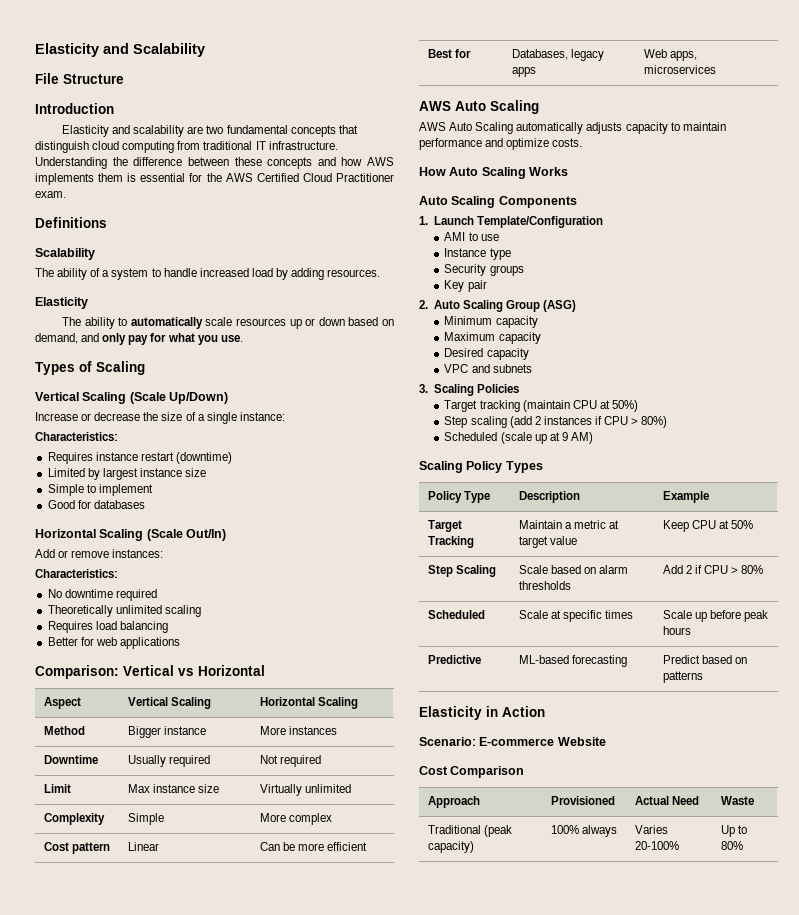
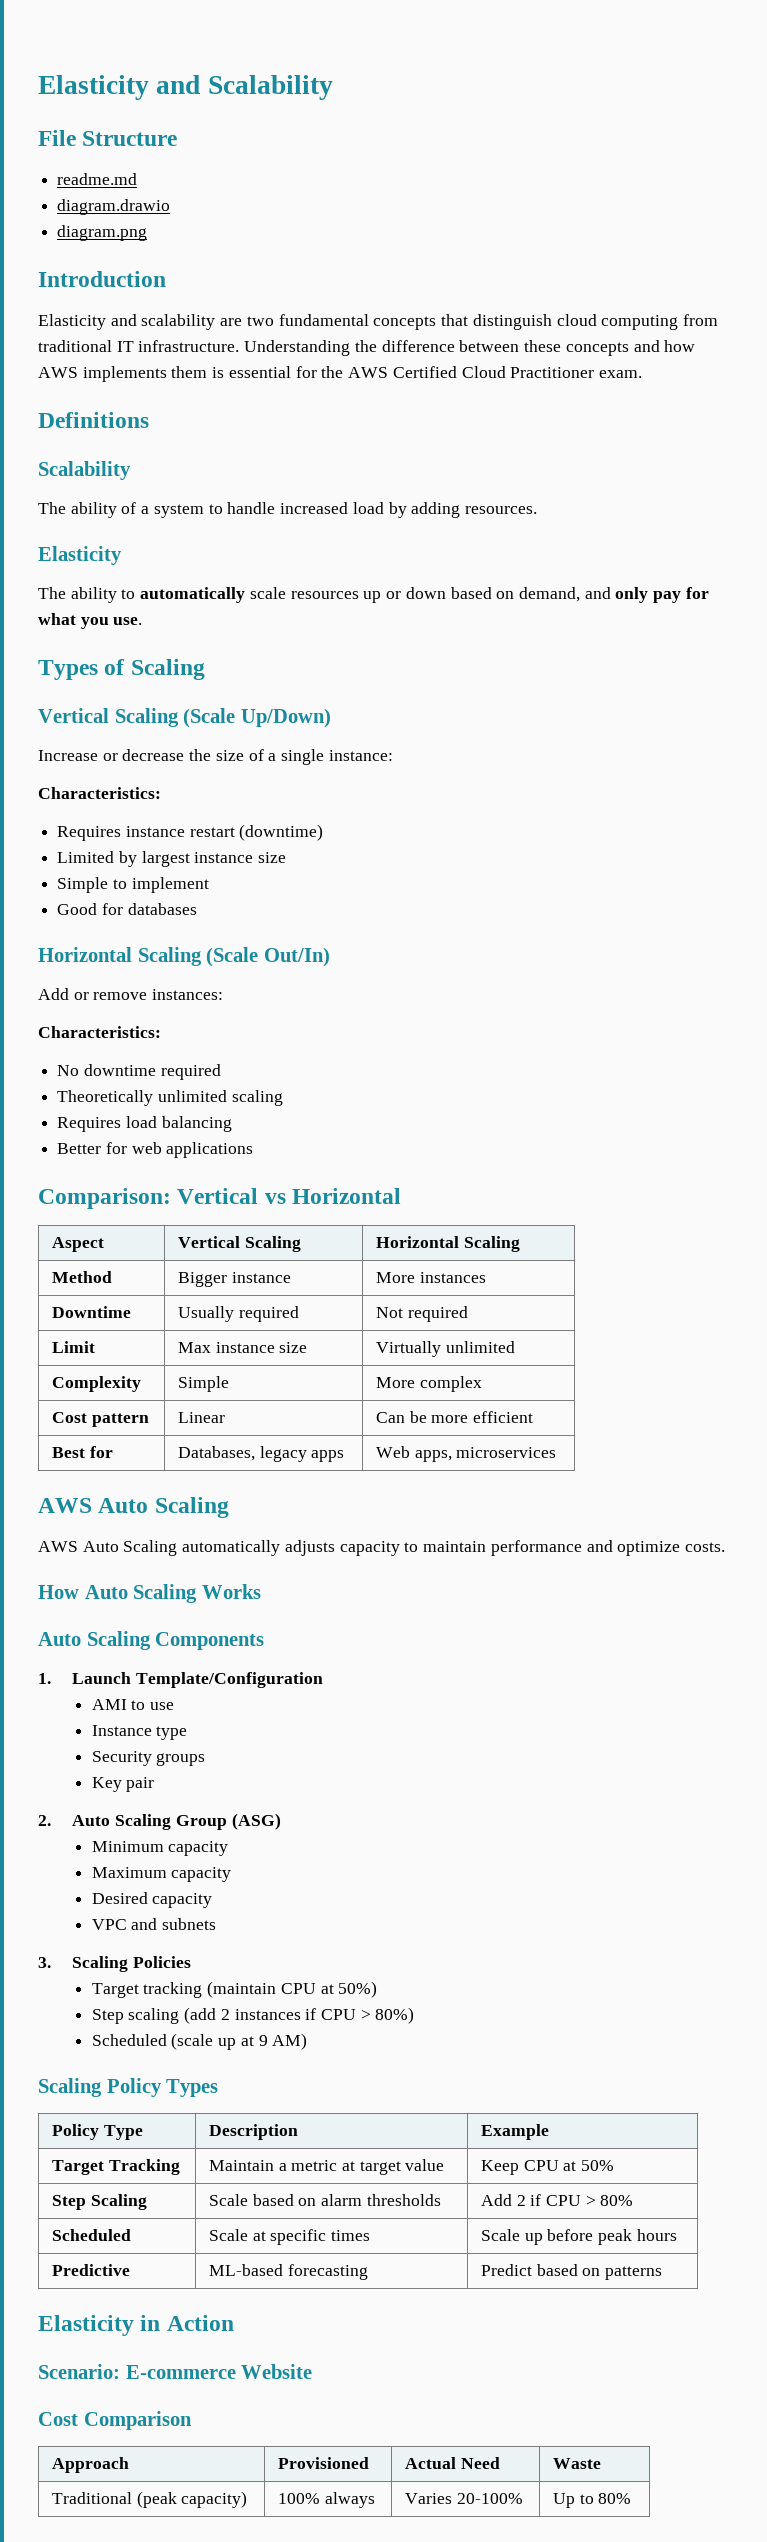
(124, 79) none -> [57,173,138,185] [57,199,171,215] [57,225,148,241] // readme.md // diagram.drawio // diagram.png

